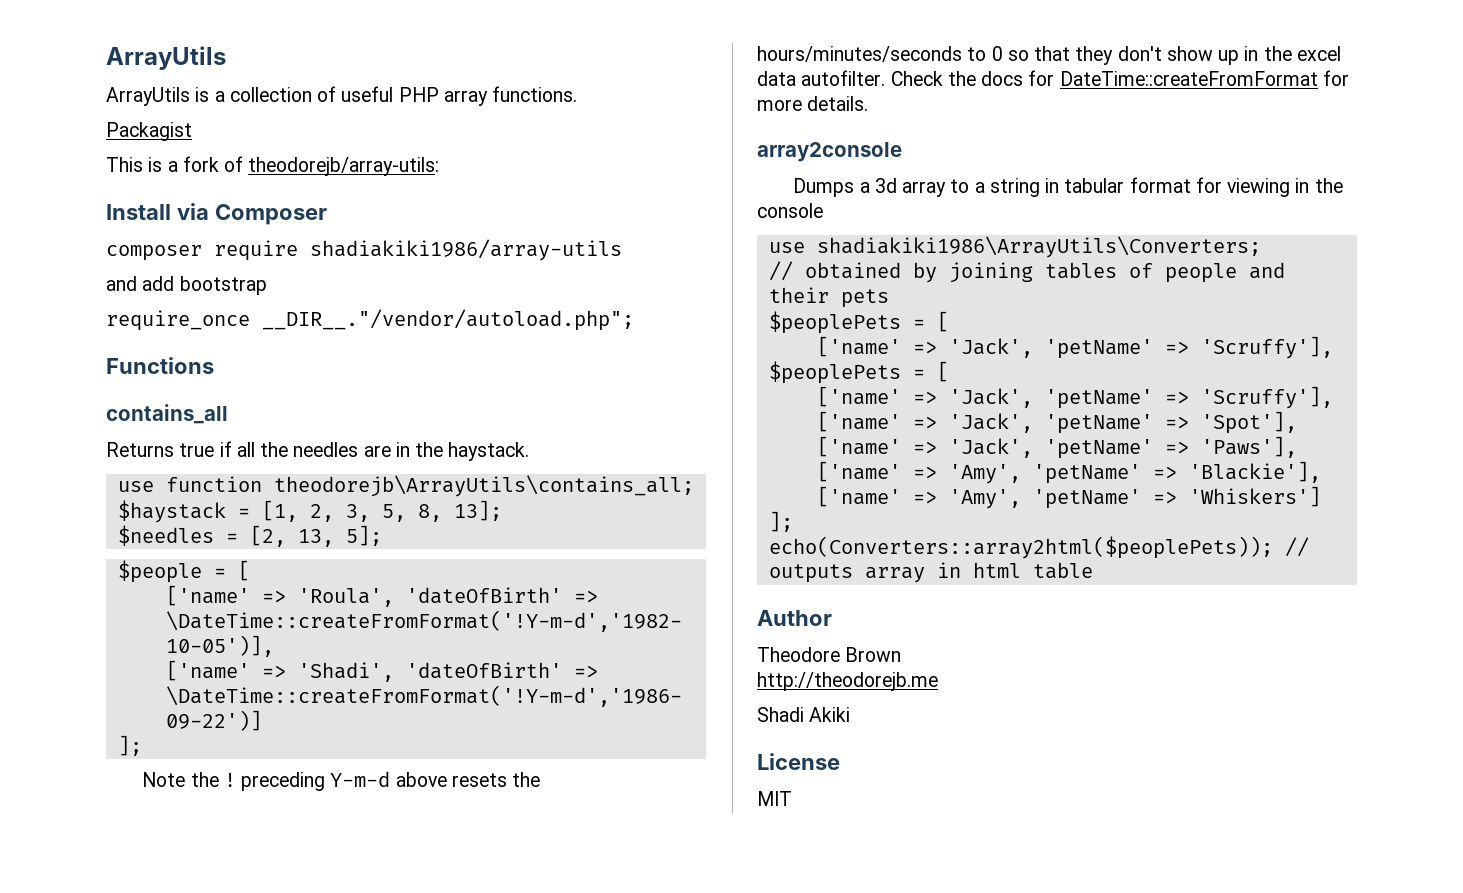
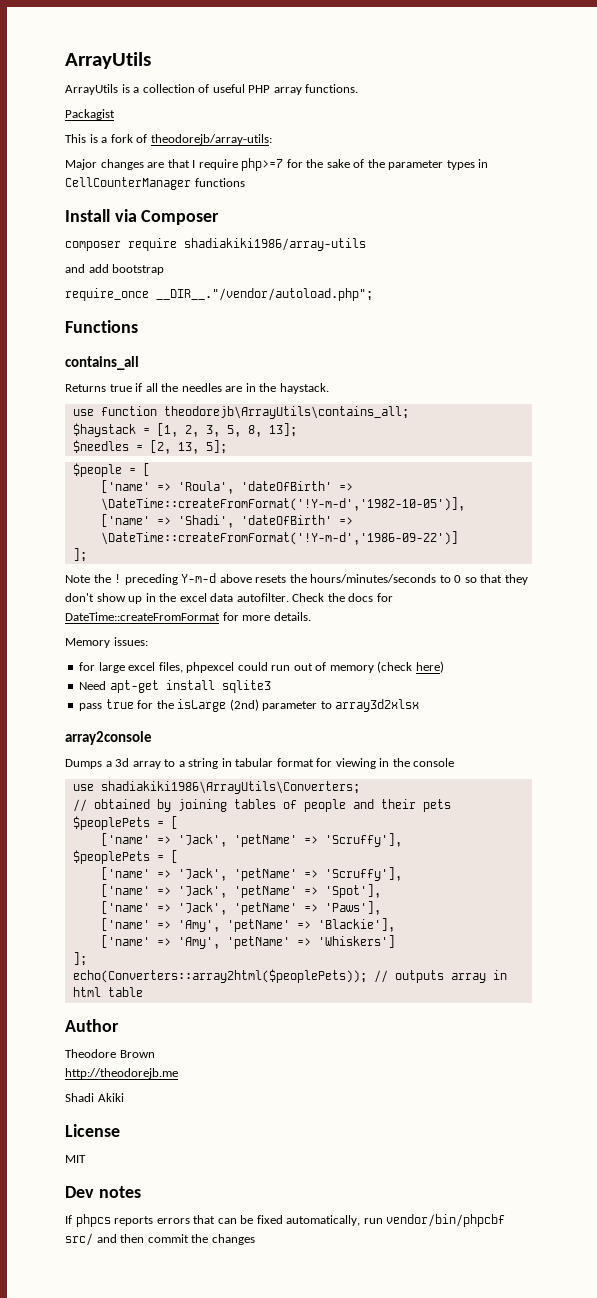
(440, 166) none -> [65,158,489,171] [65,177,245,190] // Major changes are that I require php>=7 for the sake of the parameter types in CellCounterManager functions
(869, 103) none -> [65,637,148,648] [79,661,444,673] [79,680,271,693] [79,699,420,712] // Memory issues: // for large excel files, phpexcel could run out of memory (check here) // Need apt-get install sqlite3 // pass true for the isLarge (2nd) parameter to array3d2xlsx
(792, 798) none -> [65,1186,141,1198] [65,1214,506,1227] [65,1233,255,1246] // Dev notes // If phpcs reports errors that can be fixed automatically, run vendor/bin/phpcbf src/ and then commit the changes

